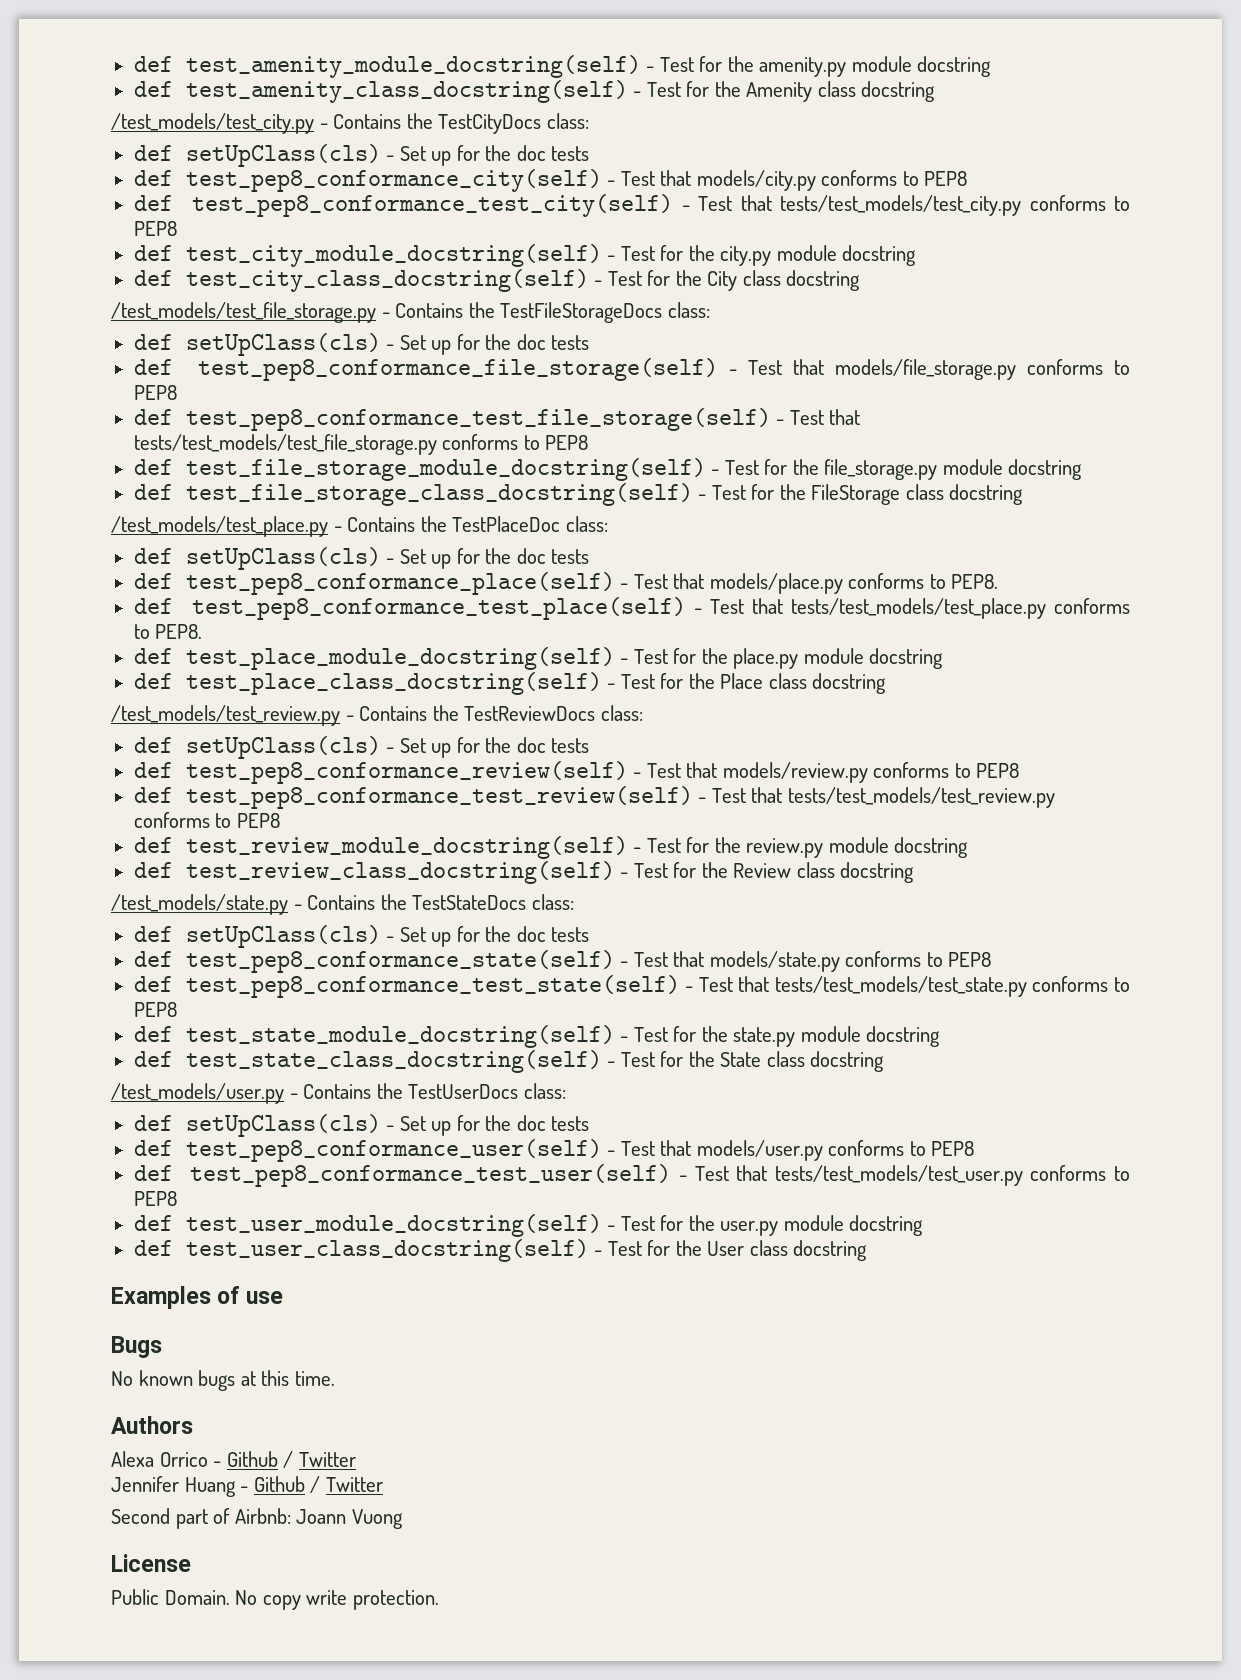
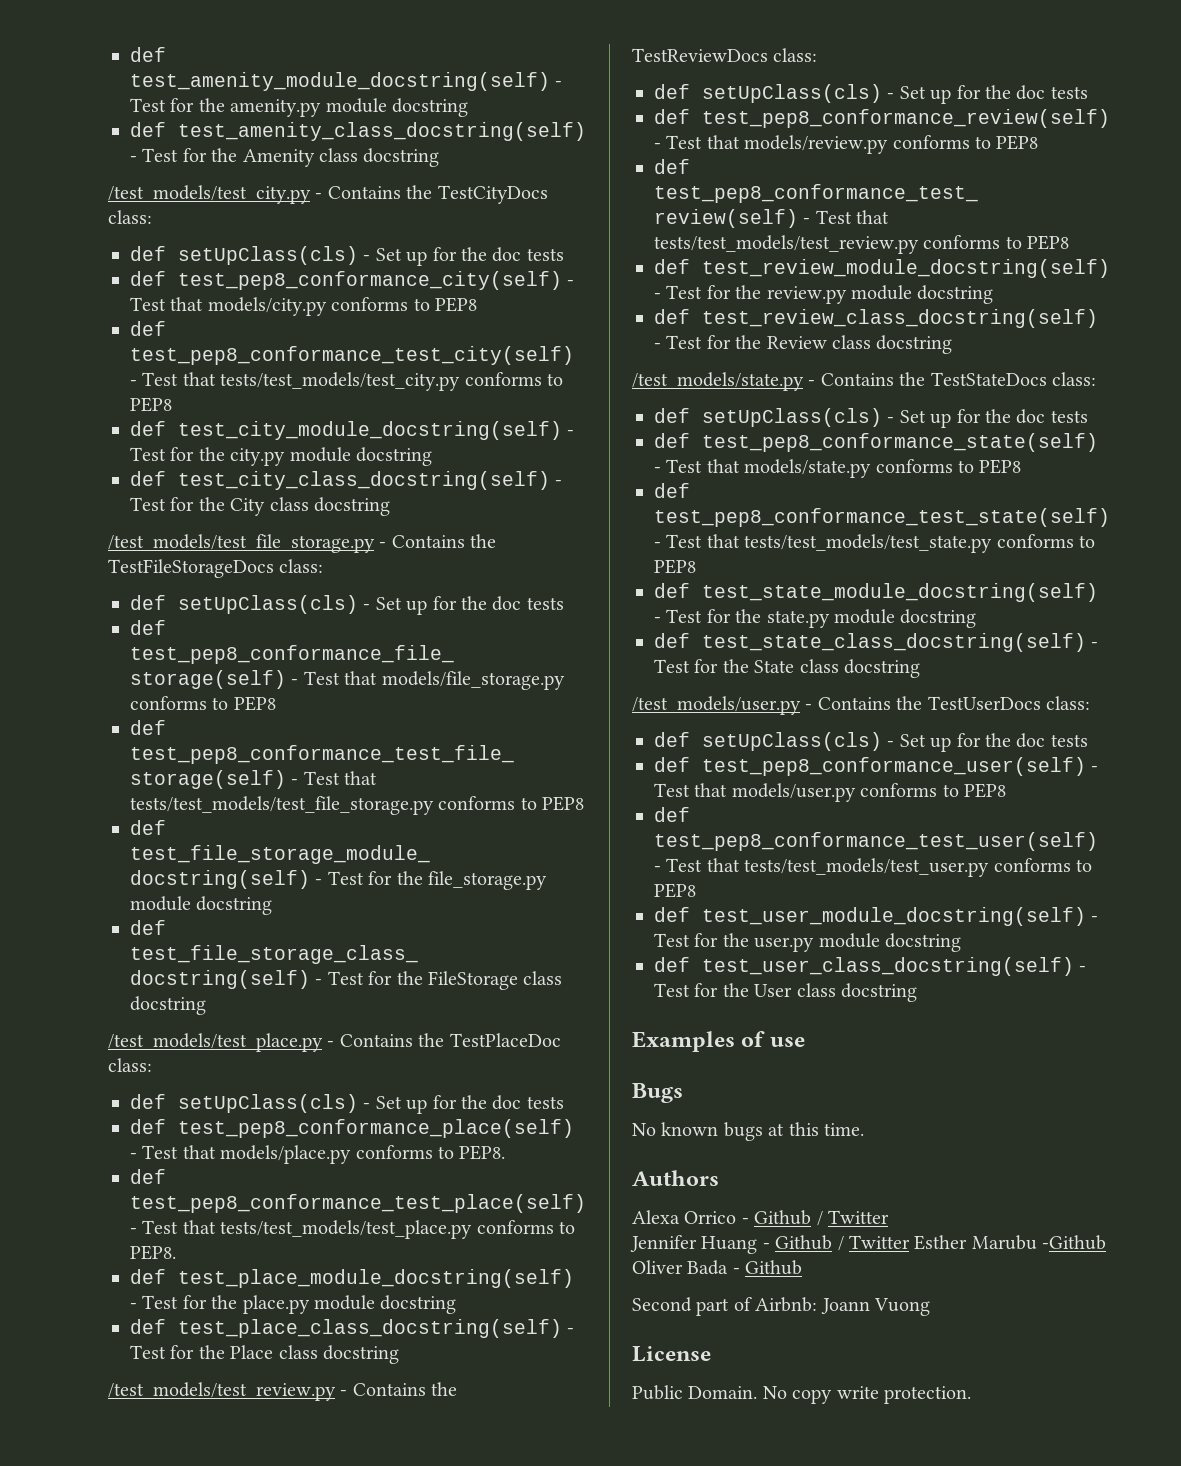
(383, 1484) none -> [914,1235,1107,1250] [632,1260,803,1275] Esther Marubu -Github Oliver Bada - Github

